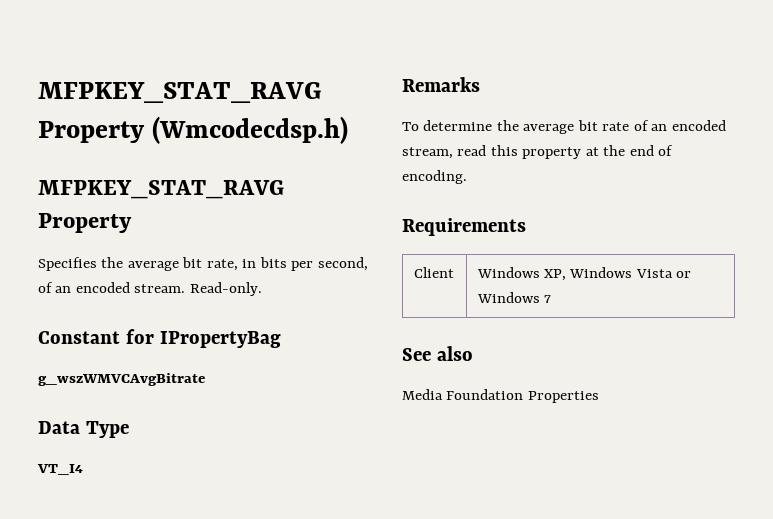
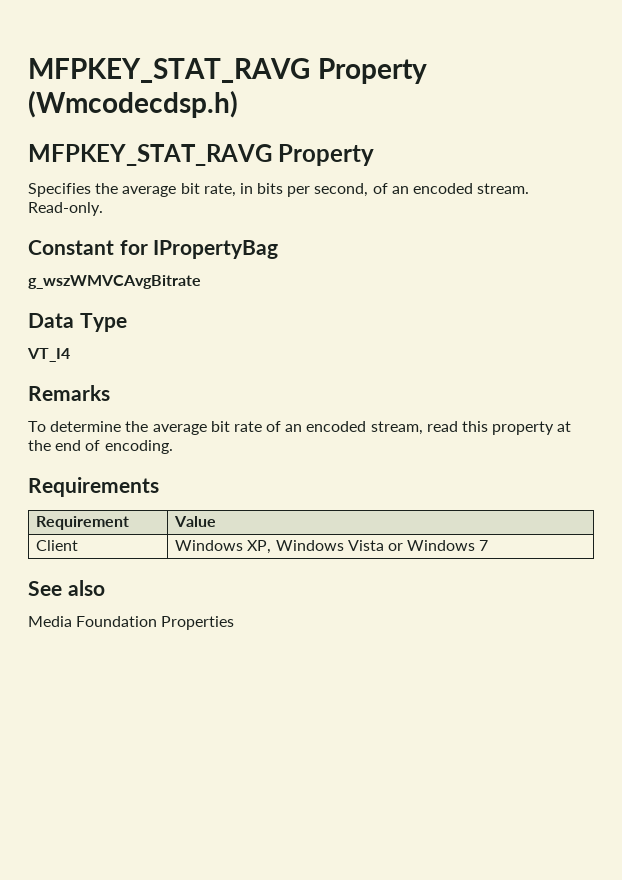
(526, 227) none -> [36,516,130,530] [174,516,217,527] // Requirement | Value

